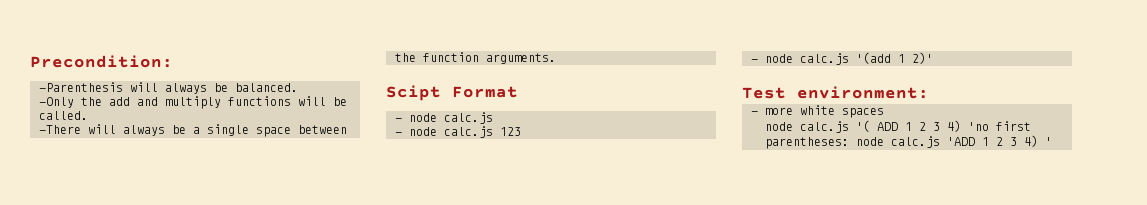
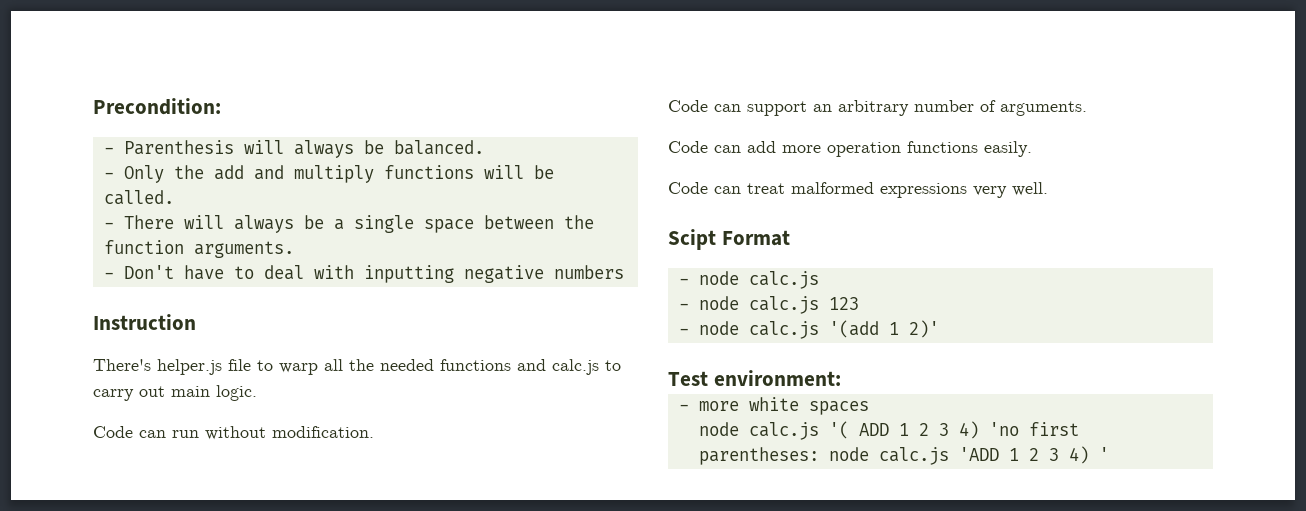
[39,82,124,92] -Parenthesis -> [103,140,234,155] - Parenthesis
[39,97,75,108] -Only -> [103,165,164,183] - Only
[39,125,82,134] -There -> [103,215,174,229] - There
(557, 58) none -> [103,265,624,283] [93,314,196,330] [93,359,621,375] [93,385,257,401] [93,426,374,440] [668,100,1087,116] [668,141,1032,157] [668,182,1048,198] // - Don't have to deal with inputting negative numbers // Instruction // There's helper.js file to warp all the needed functions and calc.js to carry out main logic. // Code can run without modification. // Code can support an arbitrary number of arguments. // Code can add more operation functions easily. // Code can treat malformed expressions very well.

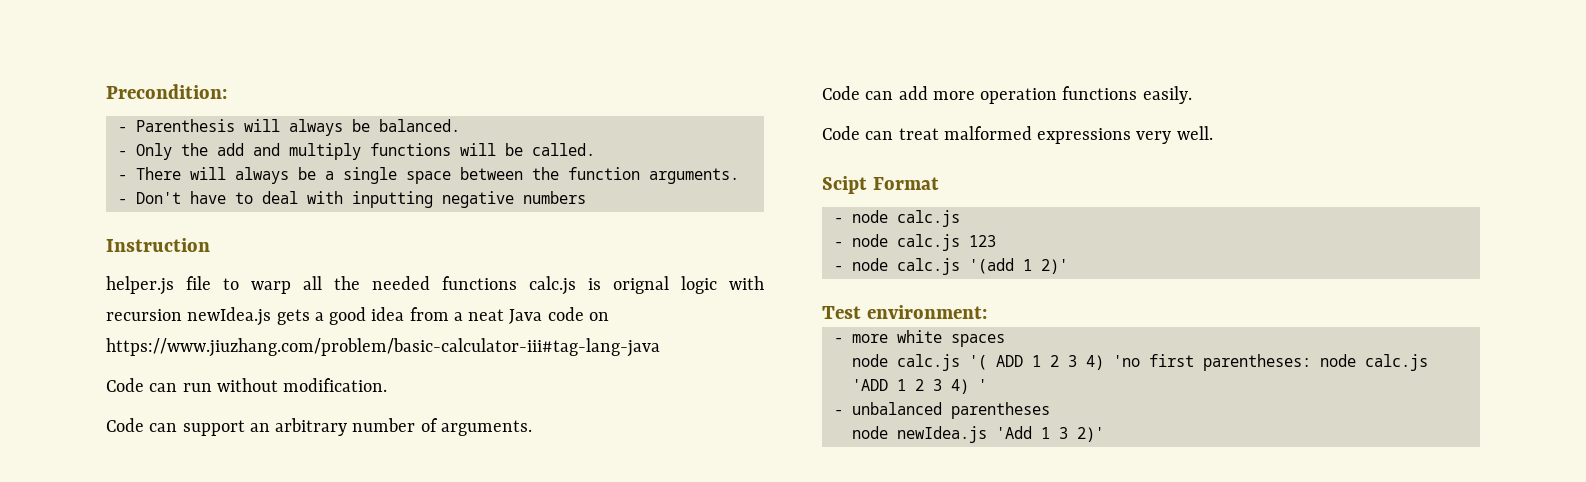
[93,359,151,371] There's -> (210, 245) none
[517,359,621,375] [93,385,257,401] and calc.js to carry out main logic. -> [529,276,764,295] [106,307,609,326] [106,338,660,357] calc.js is orignal logic with recursion newIdea.js gets a good idea from a neat Java code on https://www.jiuzhang.com/problem/basic-calculator-iii#tag-lang-java
(1109, 454) none -> [833,402,1050,419] [851,426,1104,443] // - unbalanced parentheses // node newIdea.js 'Add 1 3 2)'

